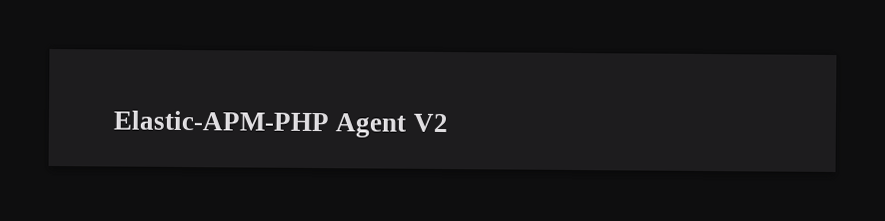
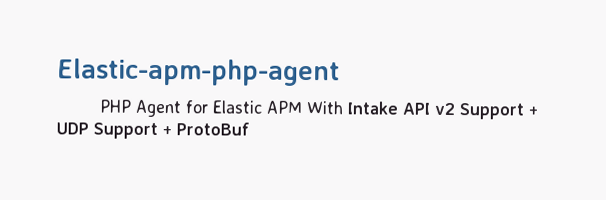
[113,110,448,138] Elastic-APM-PHP Agent V2 -> [57,58,340,87] [98,99,538,120] [56,122,250,140] Elastic-apm-php-agent // PHP Agent for Elastic APM With Intake API v2 Support + UDP Support + ProtoBuf

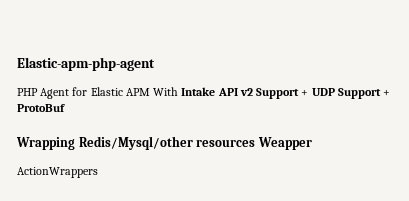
(250, 129) none -> [16,136,312,150] [17,167,98,178] // Wrapping Redis/Mysql/other resources Weapper // ActionWrappers

